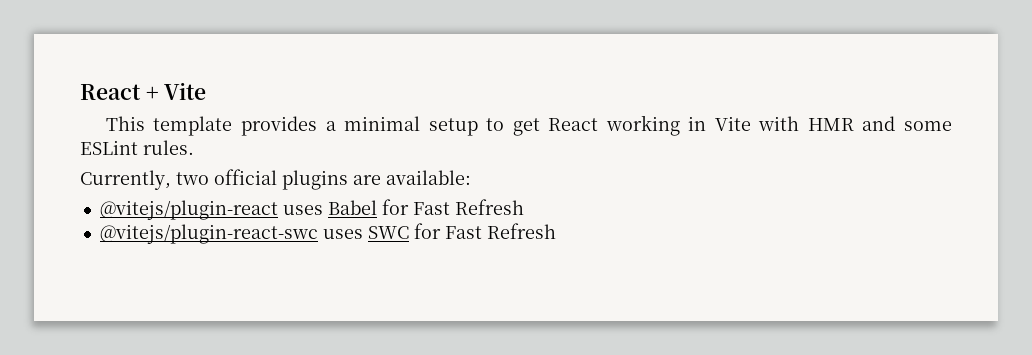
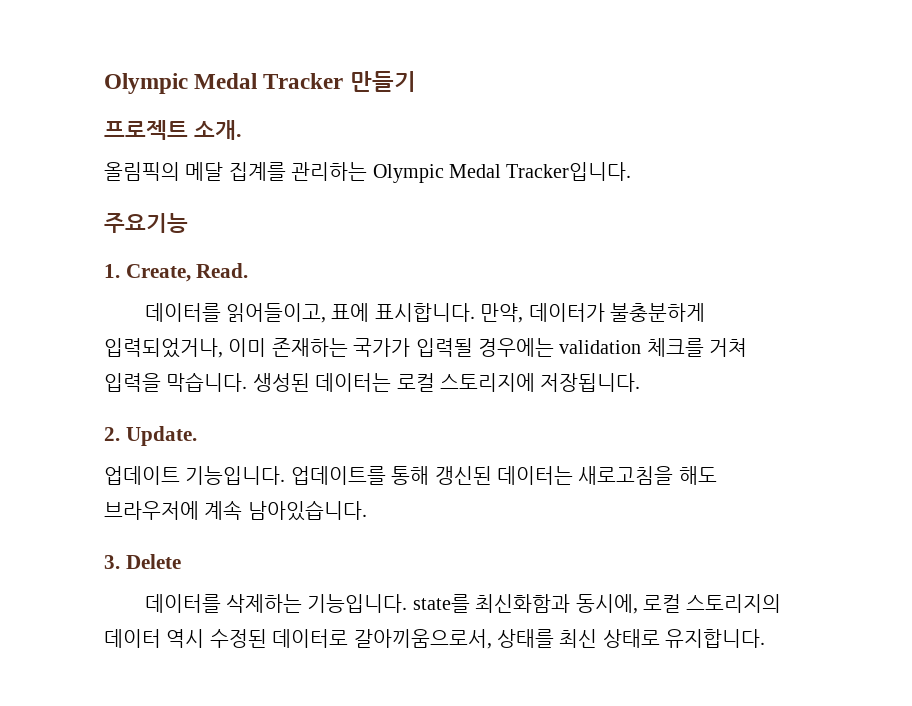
[80,82,207,100] [105,115,952,136] [80,140,194,155] [80,169,471,190] [99,199,524,220] [99,223,556,244] React + Vite // This template provides a minimal setup to get React working in Vite with HMR and some ESLint rules. // Currently, two official plugins are available: // @vitejs/plugin-react uses Babel for Fast Refresh // @vitejs/plugin-react-swc uses SWC for Fast Refresh -> [104,71,416,94] [104,120,242,140] [104,162,632,183] [104,213,188,233] [104,263,249,282] [144,303,705,323] [104,338,748,358] [104,372,641,392] [104,426,197,446] [104,466,717,485] [104,500,367,521] [104,554,181,569] [144,594,782,614] [104,629,766,649] Olympic Medal Tracker 만들기 // 프로젝트 소개. // 올림픽의 메달 집계를 관리하는 Olympic Medal Tracker입니다. // 주요기능 // 1. Create, Read. // 데이터를 읽어들이고, 표에 표시합니다. 만약, 데이터가 불충분하게 입력되었거나, 이미 존재하는 국가가 입력될 경우에는 validation 체크를 거쳐 입력을 막습니다. 생성된 데이터는 로컬 스토리지에 저장됩니다. // 2. Update. // 업데이트 기능입니다. 업데이트를 통해 갱신된 데이터는 새로고침을 해도 브라우저에 계속 남아있습니다. // 3. Delete // 데이터를 삭제하는 기능입니다. state를 최신화함과 동시에, 로컬 스토리지의 데이터 역시 수정된 데이터로 갈아끼움으로서, 상태를 최신 상태로 유지합니다.

